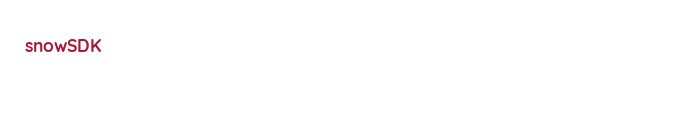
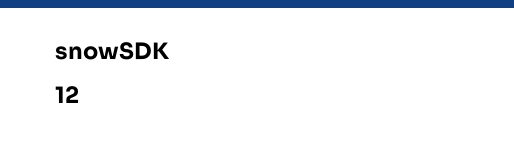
(101, 45) none -> [55,86,79,103] // 12

